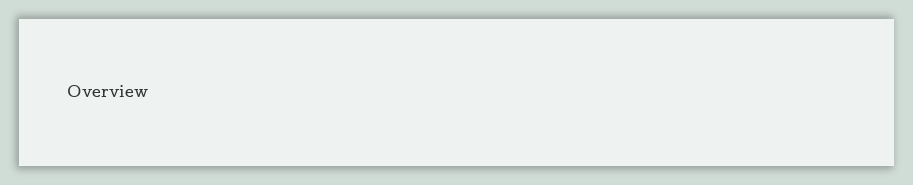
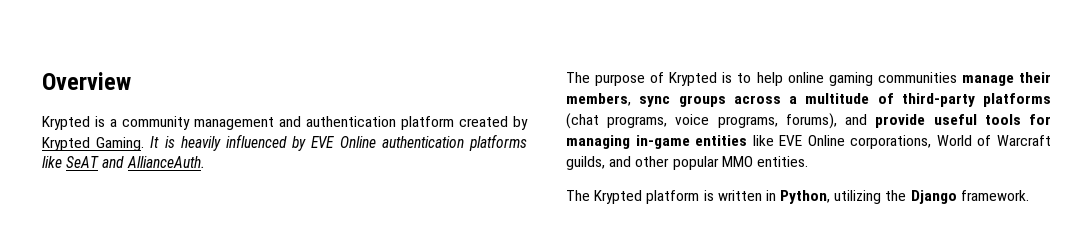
(148, 91) none -> [42,116,528,130] [42,134,527,151] [42,156,205,168] [566,72,1051,86] [566,93,1051,107] [566,113,1051,129] [566,135,1051,149] [566,156,808,170] [566,190,1029,204] // Krypted is a community management and authentication platform created by Krypted Gaming. It is heavily influenced by EVE Online authentication platforms like SeAT and AllianceAuth. // The purpose of Krypted is to help online gaming communities manage their members, sync groups across a multitude of third-party platforms (chat programs, voice programs, forums), and provide useful tools for managing in-game entities like EVE Online corporations, World of Warcraft guilds, and other popular MMO entities. // The Krypted platform is written in Python, utilizing the Django framework.

